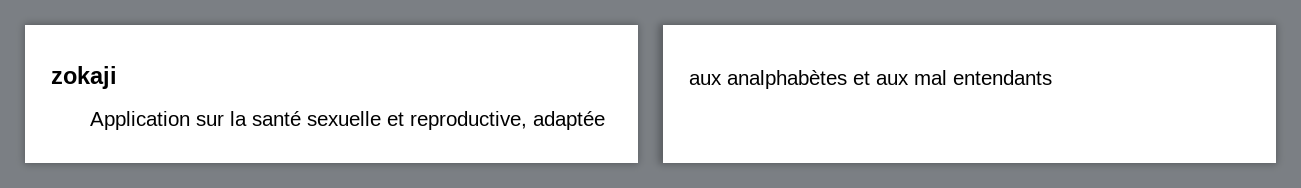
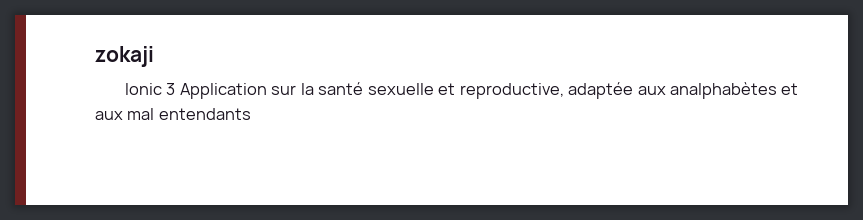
(117, 77) none -> [125,83,176,95] Ionic 3

